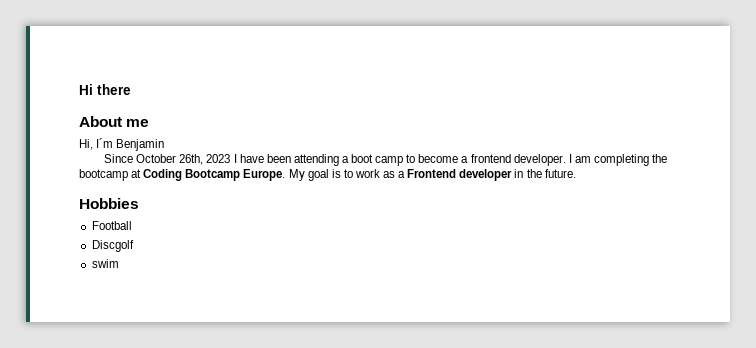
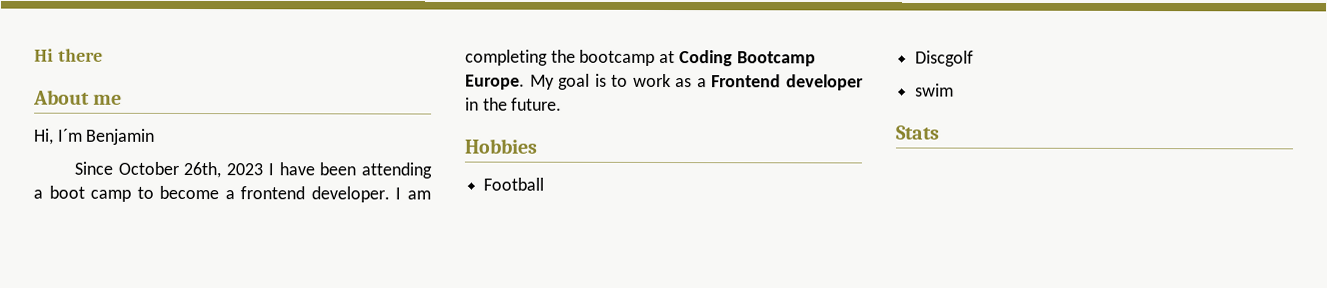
(119, 263) none -> [896,125,940,140] // Stats

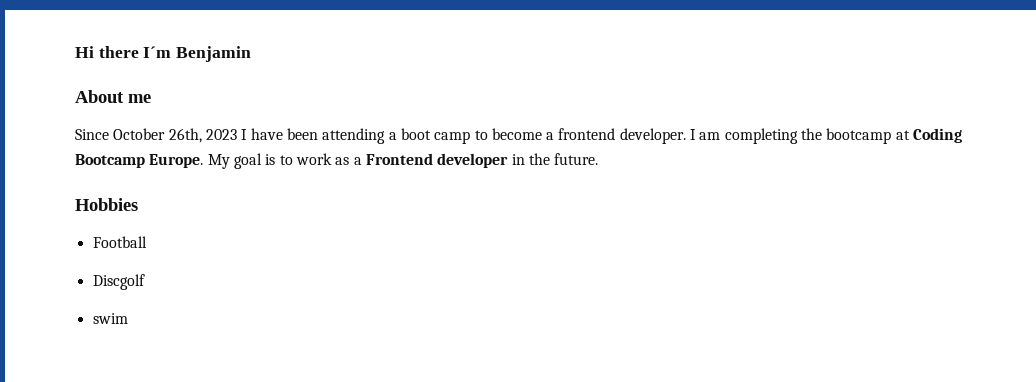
(103, 55) none -> [143,46,252,62] I´m Benjamin
[33,128,156,145] // Hi, I´m Benjamin -> (151, 98) none
[896,125,940,140] // Stats -> (128, 318) none

